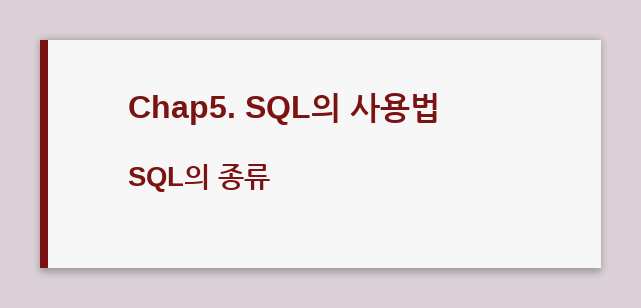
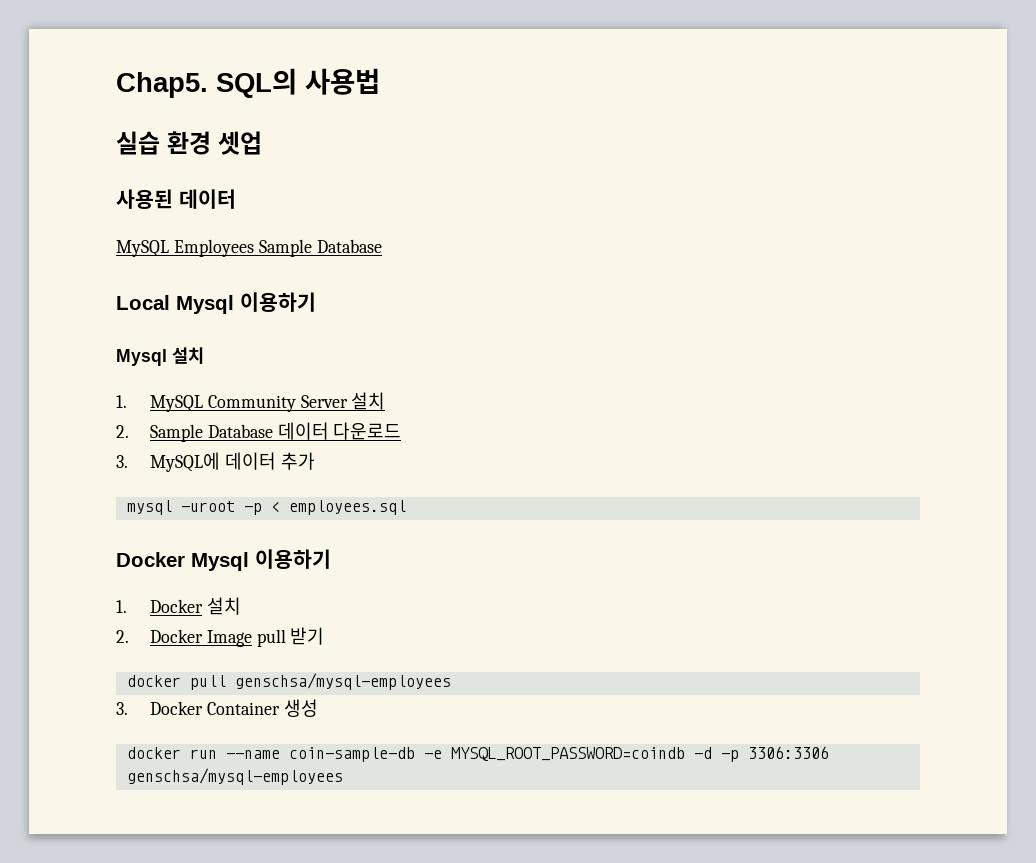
[128,164,270,192] SQL의 종류 -> [116,131,262,155] [116,189,236,209] [116,239,382,257] [116,292,316,314] [116,347,204,366] [116,392,386,412] [116,422,402,442] [116,452,315,472] [126,500,406,515] [116,549,331,571] [116,597,241,615] [116,627,325,647] [126,673,451,690] [116,699,318,717] [126,746,829,762] [126,768,343,785] 실습 환경 셋업 // 사용된 데이터 // MySQL Employees Sample Database // Local Mysql 이용하기 // Mysql 설치 // 1. MySQL Community Server 설치 // 2. Sample Database 데이터 다운로드 // 3. MySQL에 데이터 추가 // mysql -uroot -p < employees.sql // Docker Mysql 이용하기 // 1. Docker 설치 // 2. Docker Image pull 받기 // docker pull genschsa/mysql-employees // 3. Docker Container 생성 // docker run --name coin-sample-db -e MYSQL_ROOT_PASSWORD=coindb -d -p 3306:3306 genschsa/mysql-employees

